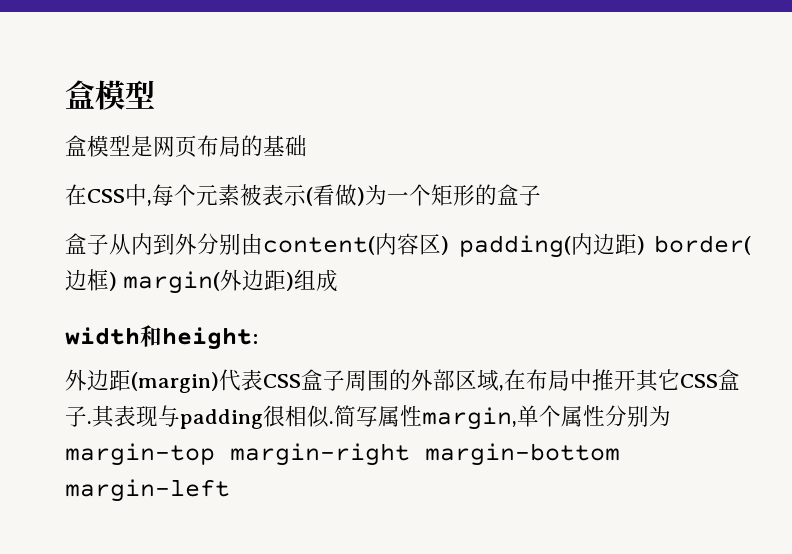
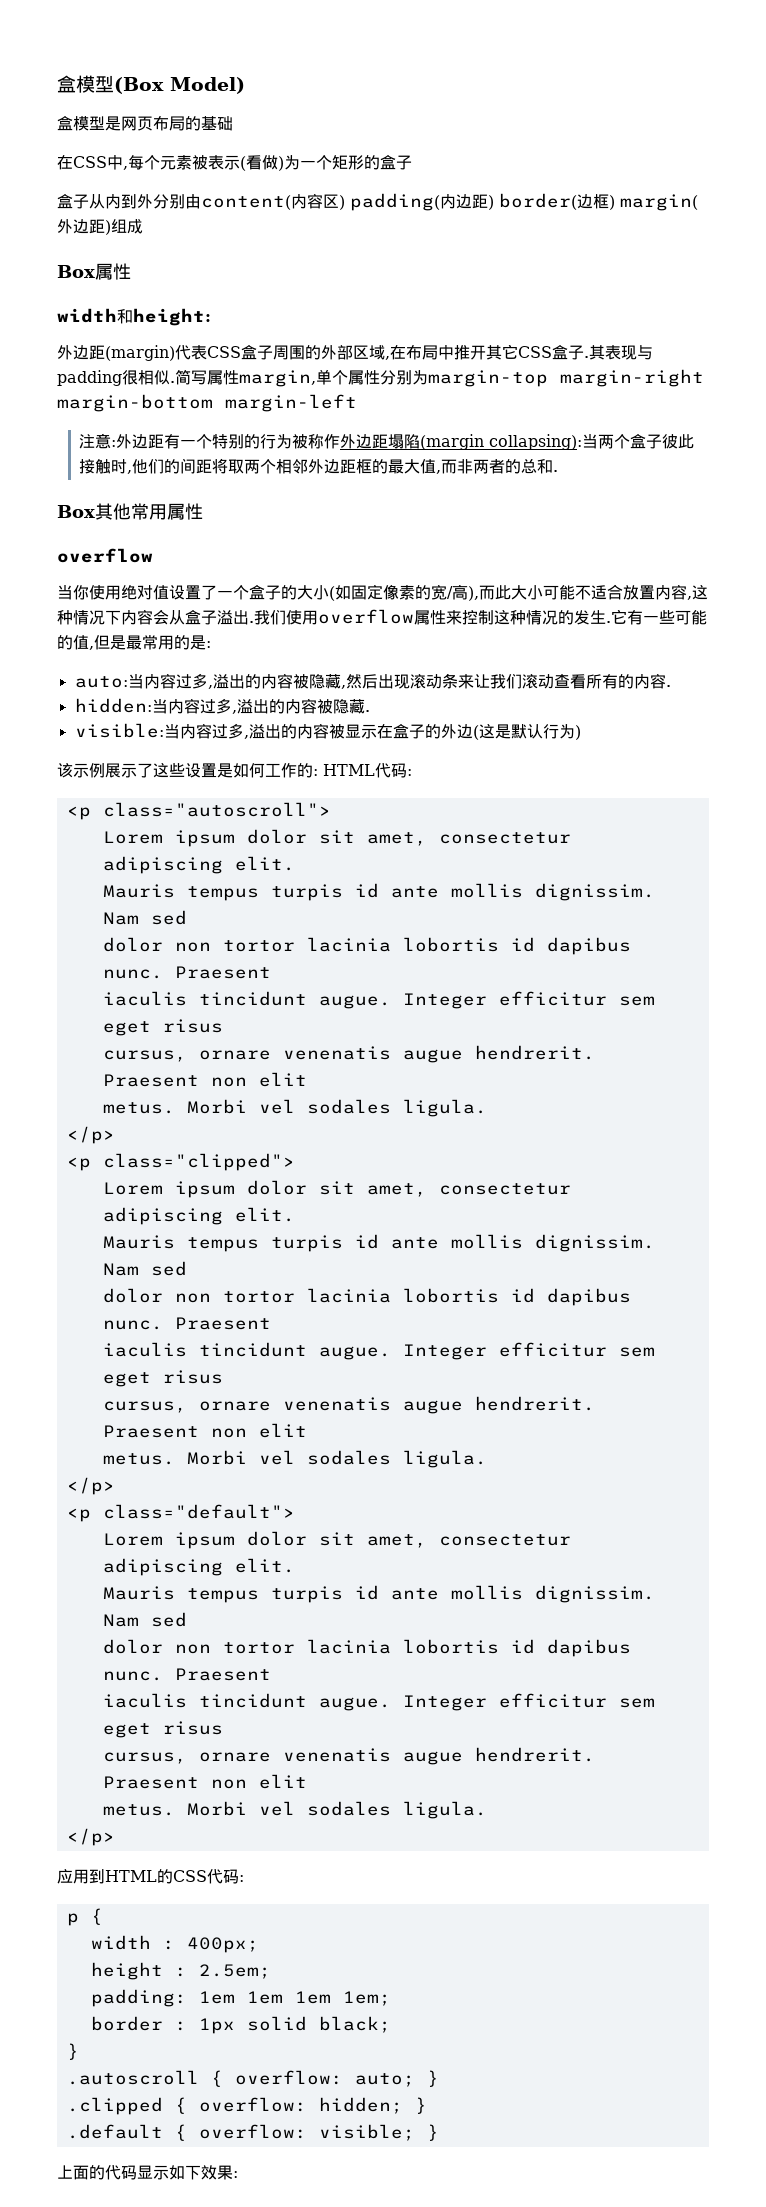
[65,80,155,110] 盒模型 -> [57,75,245,94] 盒模型(Box Model)
(338, 280) none -> [57,263,131,280] // Box属性
(230, 490) none -> [79,433,695,450] [79,458,559,474] [57,503,203,520] [57,548,153,563] [57,584,708,601] [57,609,707,625] [57,635,211,650] [74,673,671,689] [74,698,370,714] [74,723,581,740] [57,763,412,778] [66,802,331,820] [102,829,571,847] [102,856,295,874] [102,883,655,901] [102,910,187,925] [102,937,631,955] [102,966,271,979] [102,991,655,1009] [102,1019,223,1036] [102,1045,595,1063] [102,1072,307,1087] [102,1099,487,1117] [66,1126,115,1144] [66,1153,295,1171] [102,1180,571,1198] [102,1207,295,1225] [102,1234,655,1252] [102,1261,187,1276] [102,1288,631,1306] [102,1317,271,1330] [102,1342,655,1360] [102,1370,223,1387] [102,1396,595,1414] [102,1423,307,1438] [102,1450,487,1468] [66,1477,115,1495] [66,1504,295,1522] [102,1531,571,1549] [102,1558,295,1576] [102,1585,655,1603] [102,1612,187,1627] [102,1639,631,1657] [102,1668,271,1681] [102,1693,655,1711] [102,1721,223,1738] [102,1747,595,1765] [102,1774,307,1789] [102,1801,487,1819] [66,1828,115,1846] [57,1869,244,1884] [66,1908,103,1926] [90,1935,259,1953] [90,1962,271,1980] [90,1989,391,2007] [90,2016,391,2034] [66,2043,79,2060] [66,2070,439,2087] [66,2097,427,2115] [66,2124,439,2141] [57,2165,238,2180] // 注意:外边距有一个特别的行为被称作外边距塌陷(margin collapsing):当两个盒子彼此接触时,他们的间距将取两个相邻外边距框的最大值,而非两者的总和. // Box其他常用属性 // overflow // 当你使用绝对值设置了一个盒子的大小(如固定像素的宽/高),而此大小可能不适合放置内容,这种情况下内容会从盒子溢出.我们使用overflow属性来控制这种情况的发生.它有一些可能的值,但是最常用的是: // auto:当内容过多,溢出的内容被隐藏,然后出现滚动条来让我们滚动查看所有的内容. // hidden:当内容过多,溢出的内容被隐藏. // visible:当内容过多,溢出的内容被显示在盒子的外边(这是默认行为) // 该示例展示了这些设置是如何工作的: HTML代码: // <p class="autoscroll"> // Lorem ipsum dolor sit amet, consectetur adipiscing elit. // Mauris tempus turpis id ante mollis dignissim. Nam sed // dolor non tortor lacinia lobortis id dapibus nunc. Praesent // iaculis tincidunt augue. Integer efficitur sem eget risus // cursus, ornare venenatis augue hendrerit. Praesent non elit // metus. Morbi vel sodales ligula. // </p> // <p class="clipped"> // Lorem ipsum dolor sit amet, consectetur adipiscing elit. // Mauris tempus turpis id ante mollis dignissim. Nam sed // dolor non tortor lacinia lobortis id dapibus nunc. Praesent // iaculis tincidunt augue. Integer efficitur sem eget risus // cursus, ornare venenatis augue hendrerit. Praesent non elit // metus. Morbi vel sodales ligula. // </p> // <p class="default"> // Lorem ipsum dolor sit amet, consectetur adipiscing elit. // Mauris tempus turpis id ante mollis dignissim. Nam sed // dolor non tortor lacinia lobortis id dapibus nunc. Praesent // iaculis tincidunt augue. Integer efficitur sem eget risus // cursus, ornare venenatis augue hendrerit. Praesent non elit // metus. Morbi vel sodales ligula. // </p> // 应用到HTML的CSS代码: // p { // width : 400px; // height : 2.5em; // padding: 1em 1em 1em 1em; // border : 1px solid black; // } // .autoscroll { overflow: auto; } // .clipped { overflow: hidden; } // .default { overflow: visible; } // 上面的代码显示如下效果:

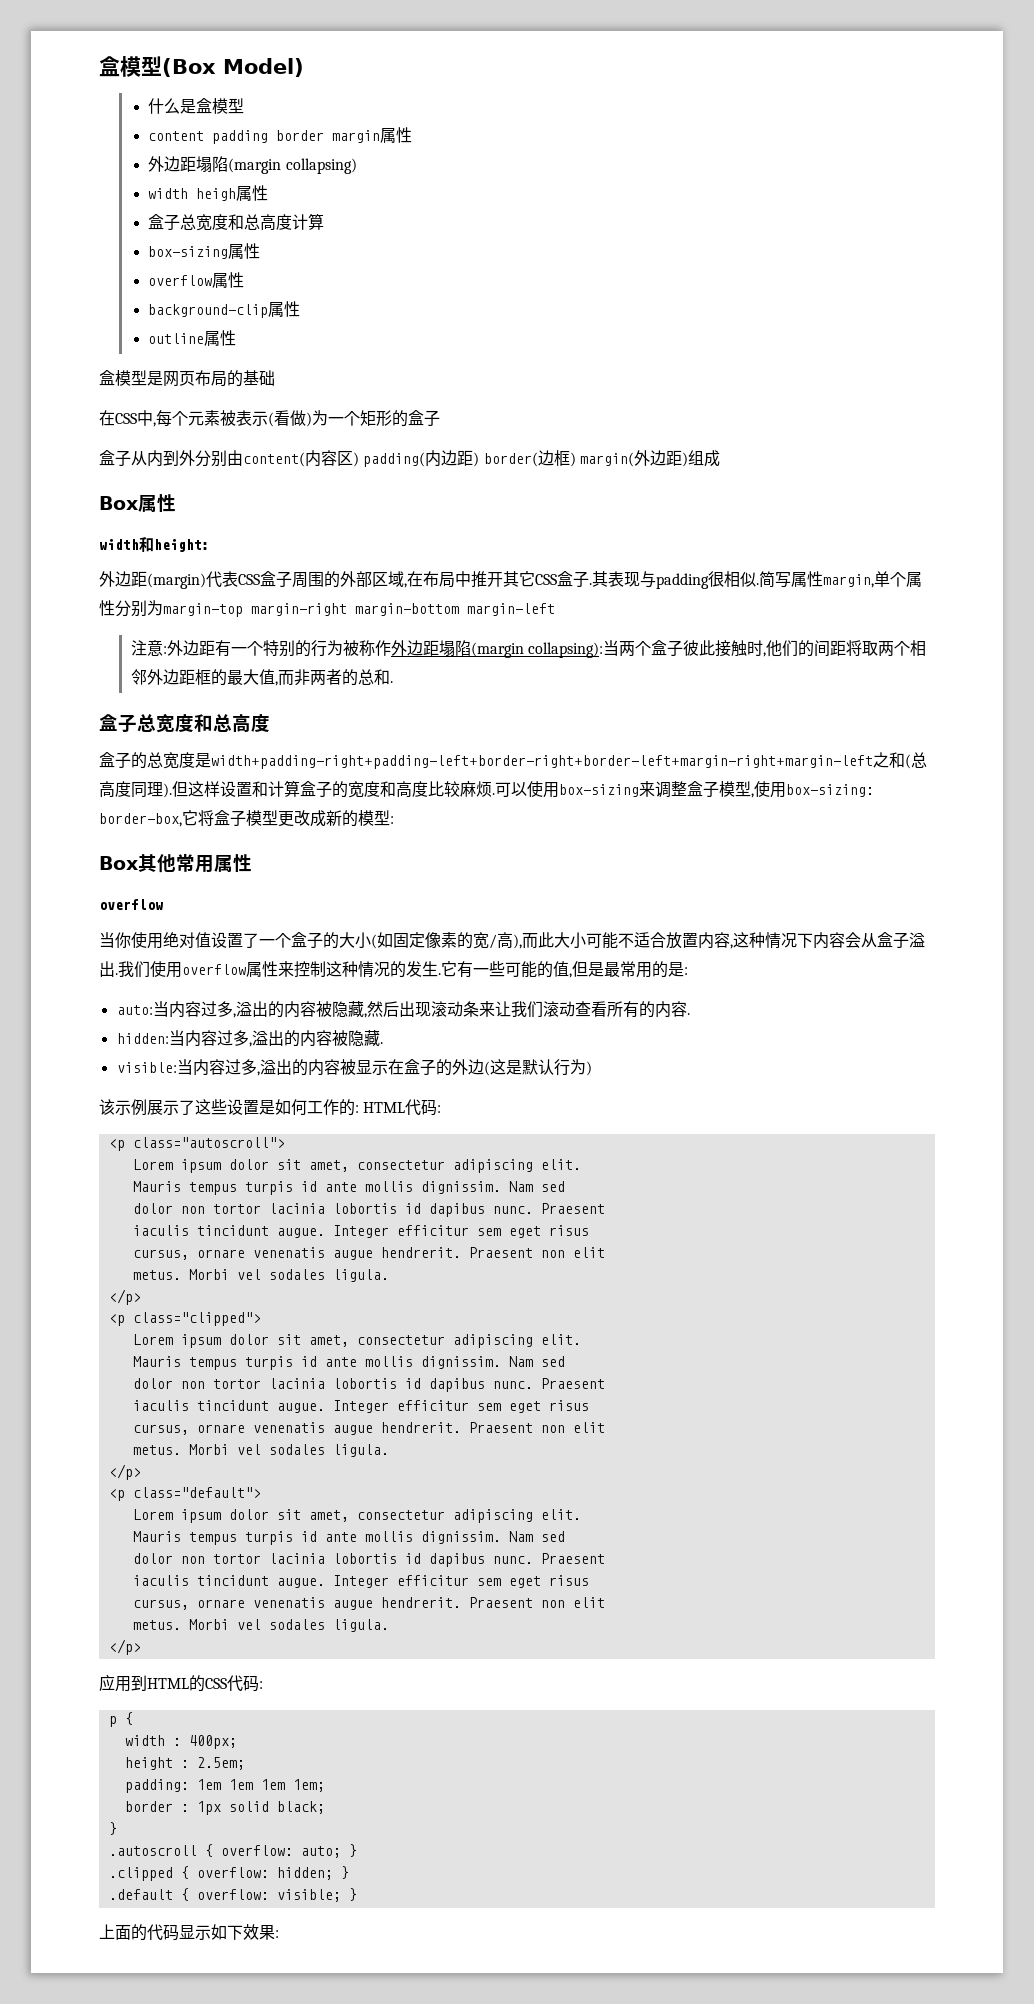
(245, 85) none -> [148,98,245,114] [148,127,413,144] [148,156,357,174] [148,185,269,201] [148,213,325,231] [148,243,261,259] [148,272,245,288] [148,301,301,318] [148,330,237,346] // 什么是盒模型 // content padding border margin属性 // 外边距塌陷(margin collapsing) // width heigh属性 // 盒子总宽度和总高度计算 // box-sizing属性 // overflow属性 // background-clip属性 // outline属性
(559, 471) none -> [99,713,270,733] [99,752,927,769] [99,780,874,798] [99,810,394,827] // 盒子总宽度和总高度 // 盒子的总宽度是width+padding-right+padding-left+border-right+border-left+margin-right+margin-left之和(总高度同理).但这样设置和计算盒子的宽度和高度比较麻烦.可以使用box-sizing来调整盒子模型,使用box-sizing: border-box,它将盒子模型更改成新的模型:

